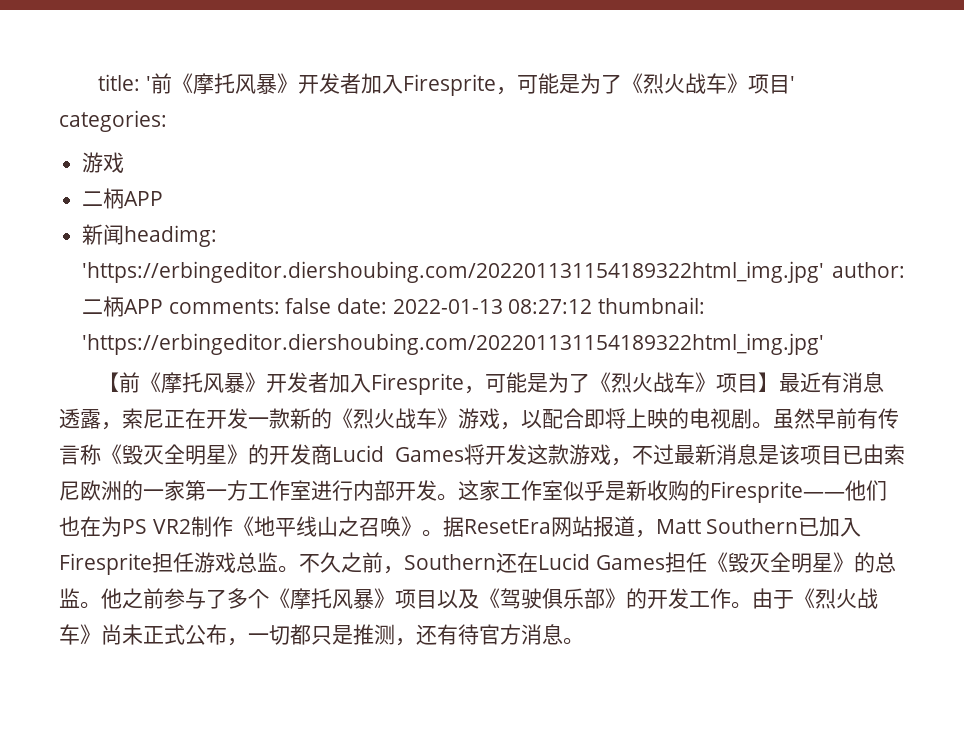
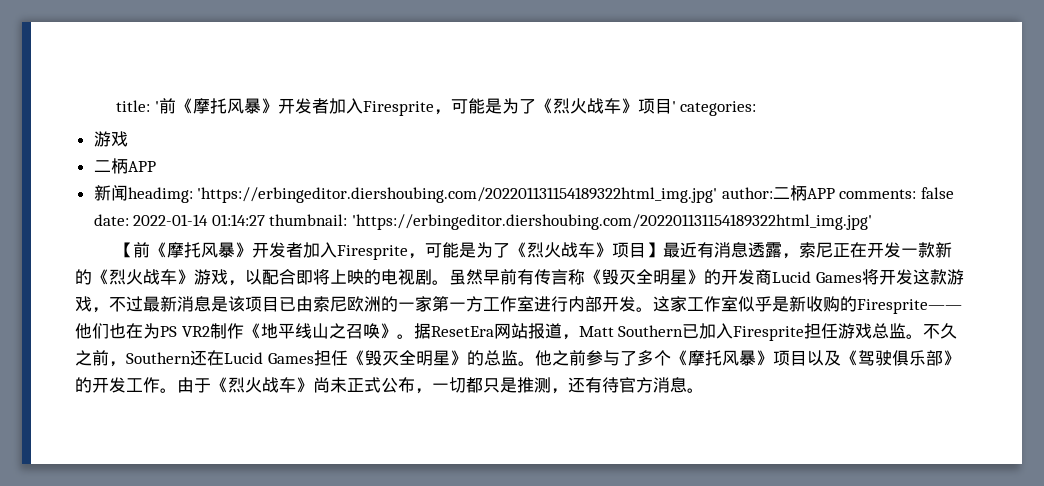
[392,299,593,314] 2022-01-13 08:27:12 -> [133,214,265,226] 2022-01-14 01:14:27

